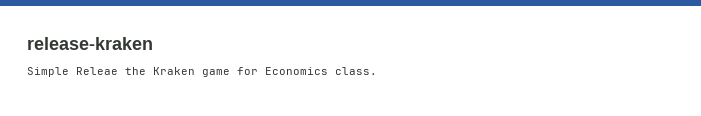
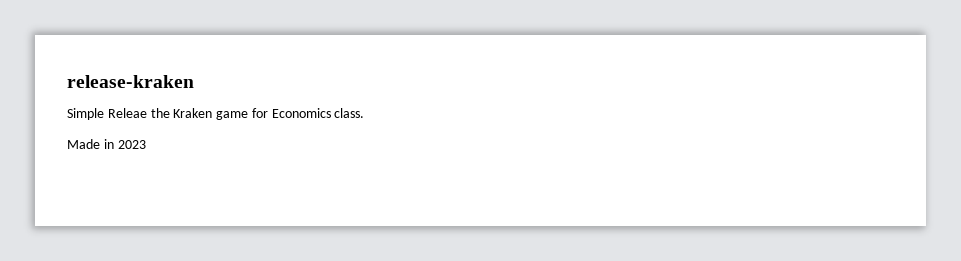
(377, 71) none -> [67,139,146,149] // Made in 2023

